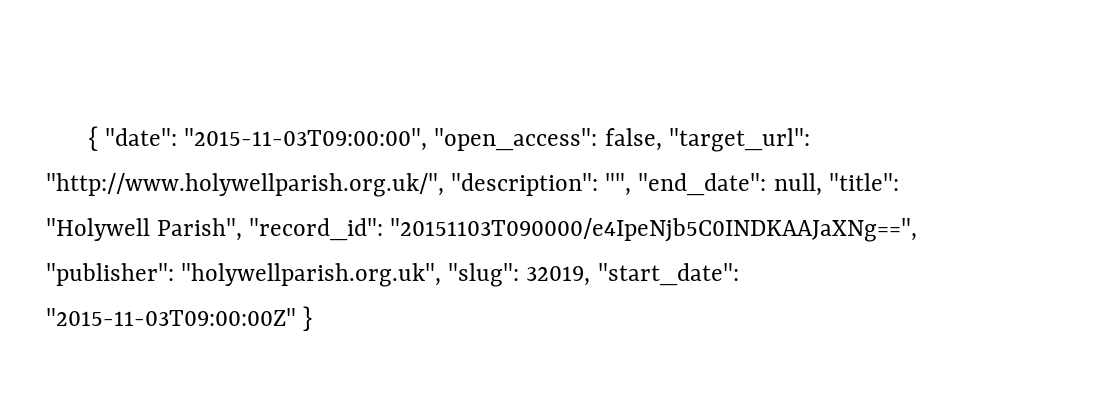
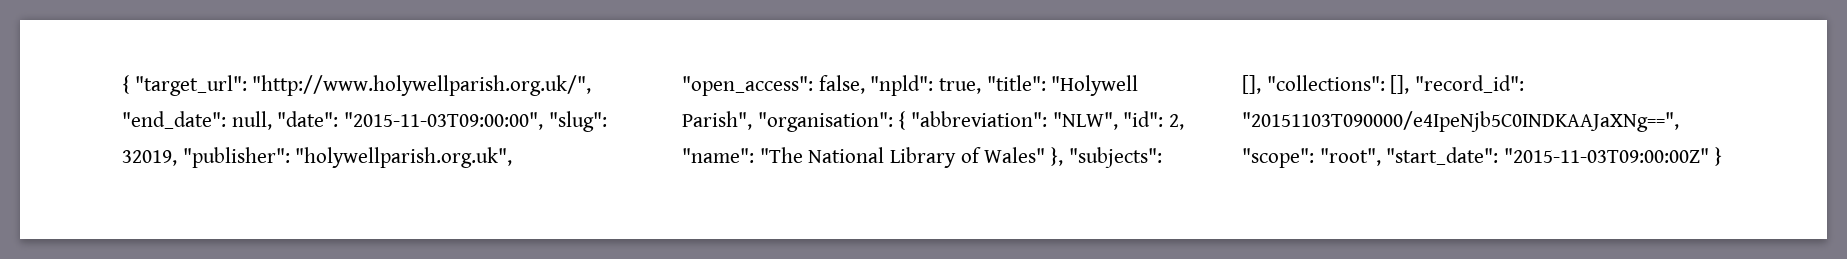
[88,126,810,152] [46,173,899,197] [46,218,918,242] [46,263,591,287] { "date": "2015-11-03T09:00:00", "open_access": false, "target_url": "http://www.holywellparish.org.uk/", "description": "", "end_date": null, "title": "Holywell Parish", "record_id": "20151103T090000/e4IpeNjb5C0INDKAAJaXNg==", "publisher": "holywellparish.org.uk", "slug": 32019, -> [122,75,592,96] [122,111,607,132] [122,147,513,168] [682,75,1139,96] [682,111,1185,132] [682,147,1162,168] [1242,75,1525,94] [1242,111,1679,132] [1242,148,1381,168] { "target_url": "http://www.holywellparish.org.uk/", "end_date": null, "date": "2015-11-03T09:00:00", "slug": 32019, "publisher": "holywellparish.org.uk", "open_access": false, "npld": true, "title": "Holywell Parish", "organisation": { "abbreviation": "NLW", "id": 2, "name": "The National Library of Wales" }, "subjects": [], "collections": [], "record_id": "20151103T090000/e4IpeNjb5C0INDKAAJaXNg==", "scope": "root",

